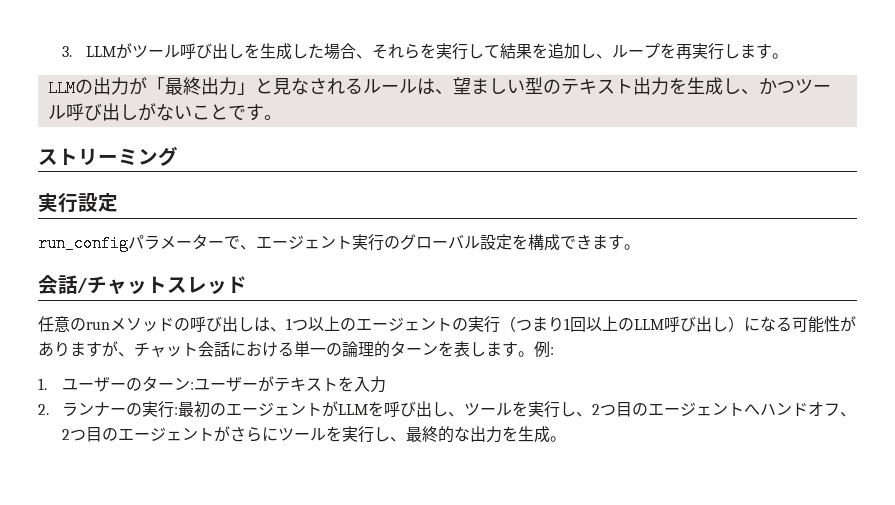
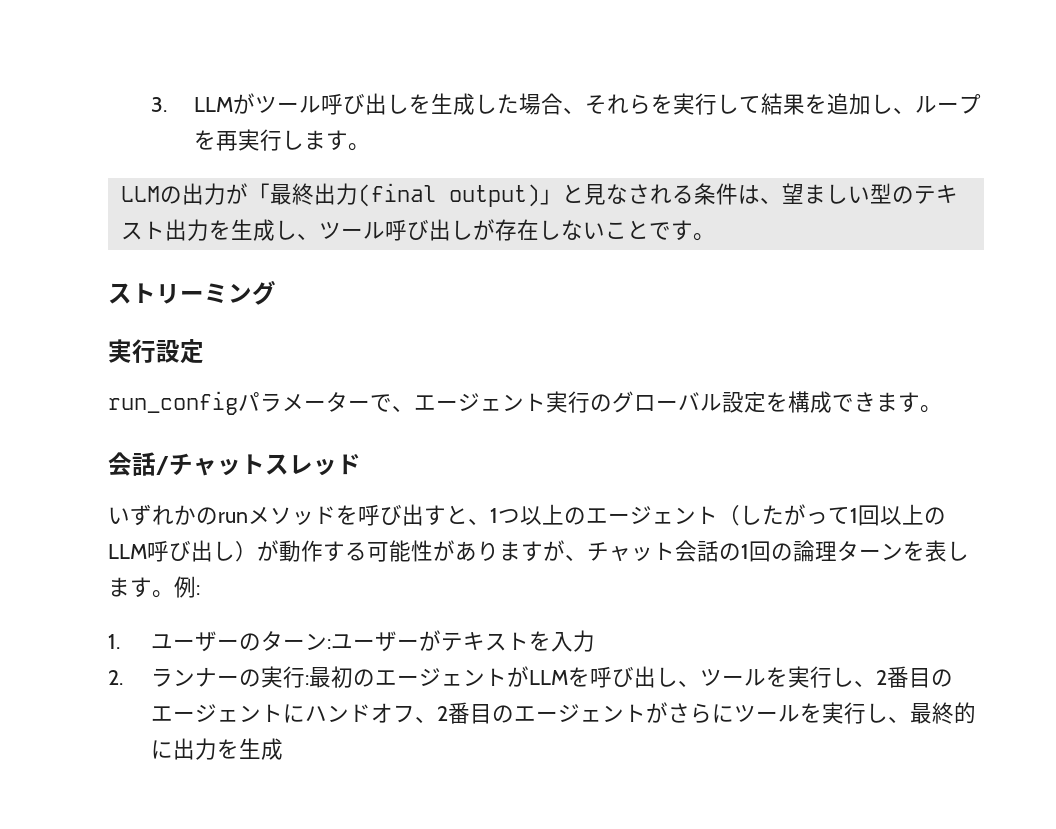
(237, 86) none -> [357,183,540,207] (final output)
[362,79,417,93] ルール -> [693,183,738,205] 条件
[758,78,795,95] かつ -> (319, 236) none
(156, 112) none -> [494,219,561,241] 存在し
[38,316,70,332] 任意 -> [108,504,196,526] いずれか
[174,316,270,332] の呼び出しは -> [336,504,468,526] を呼び出すと
[452,316,564,333] の実行（つまり -> [718,504,850,526] （したがって
[744,316,776,332] にな -> [257,540,345,562] が動作す
[230,341,390,358] における単一の論理的 -> [719,540,837,562] の1回の論理
[599,402,760,417] つ目のエージェントへ -> [886,666,953,688] [150,704,305,723] 番目のエージェントに
[69,429,86,441] つ -> [447,702,470,724] 番
[453,426,566,443] な出力を生成。 -> [150,738,283,760] に出力を生成

